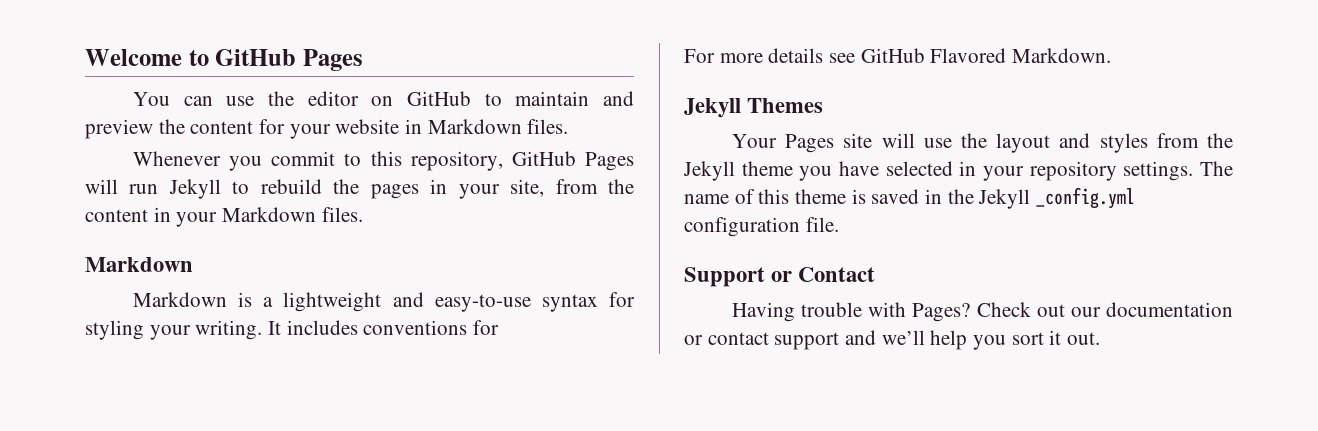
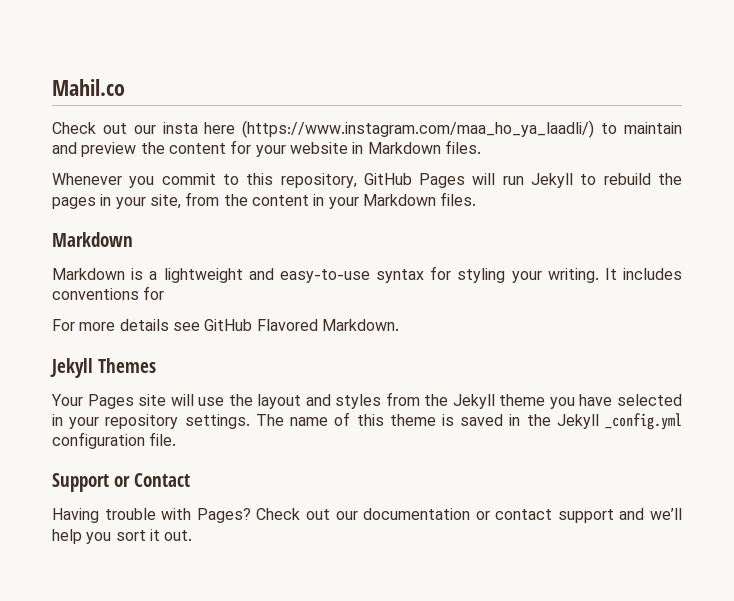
[85,49,363,71] [133,91,472,106] Welcome to GitHub Pages // You can use the editor on GitHub -> [52,79,125,96] [52,120,595,138] Mahil.co // Check out our insta here (https://www.instagram.com/maa_ho_ya_laadli/)

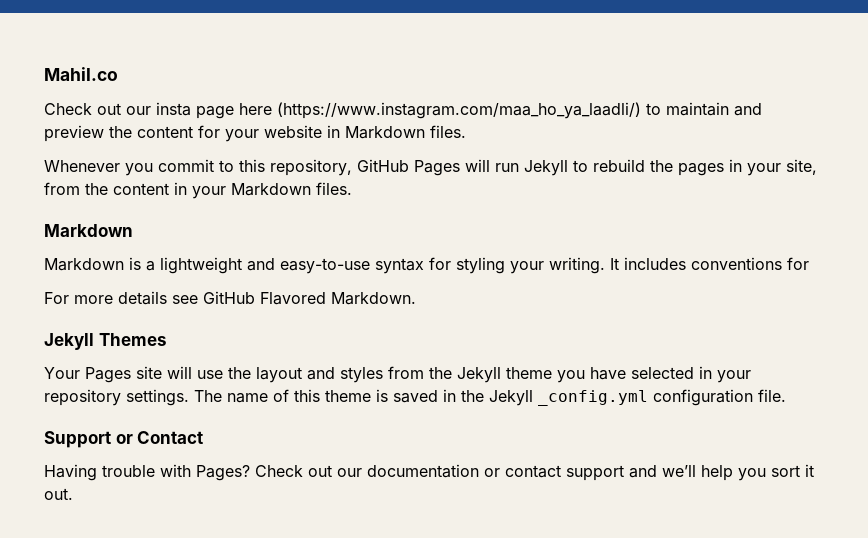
(198, 128) none -> [196,106,234,119] page

